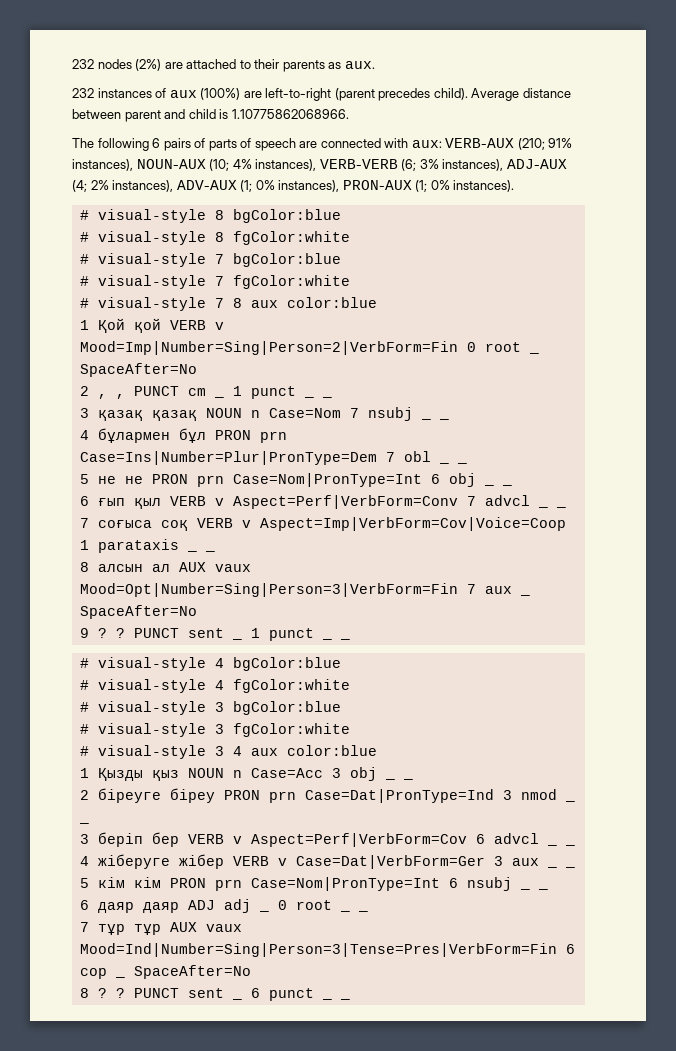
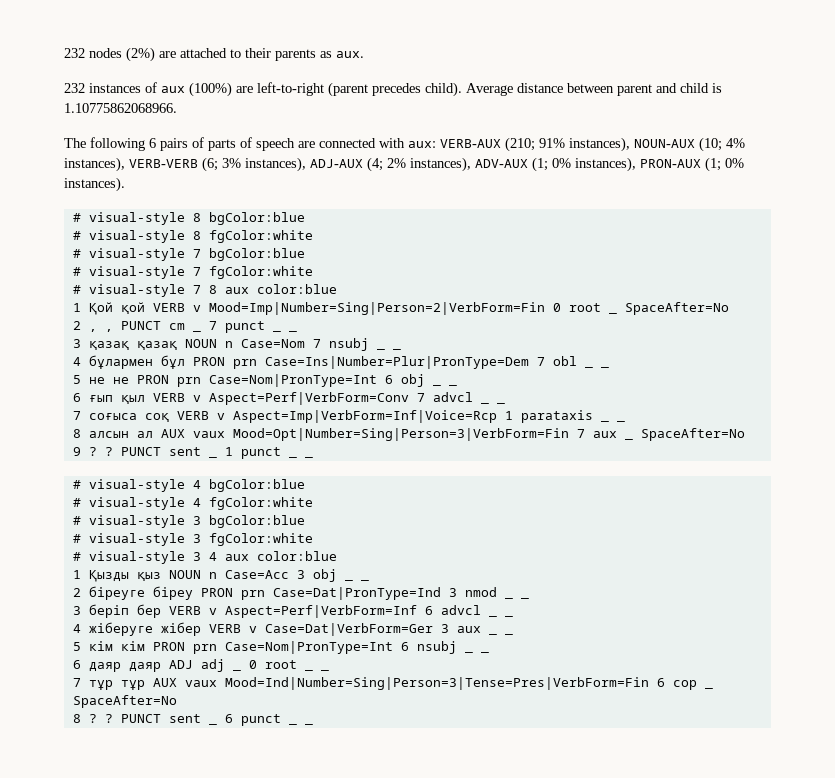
[232,386,242,396] 1 -> [208,321,217,330] 7
[259,517,566,531] Aspect=Imp|VerbForm=Cov|Voice=Coop -> [232,410,497,423] Aspect=Imp|VerbForm=Inf|Voice=Rcp
[250,833,467,847] Aspect=Perf|VerbForm=Cov -> [224,605,417,618] Aspect=Perf|VerbForm=Inf

